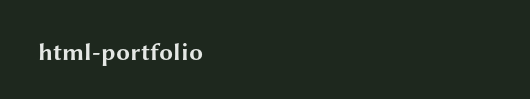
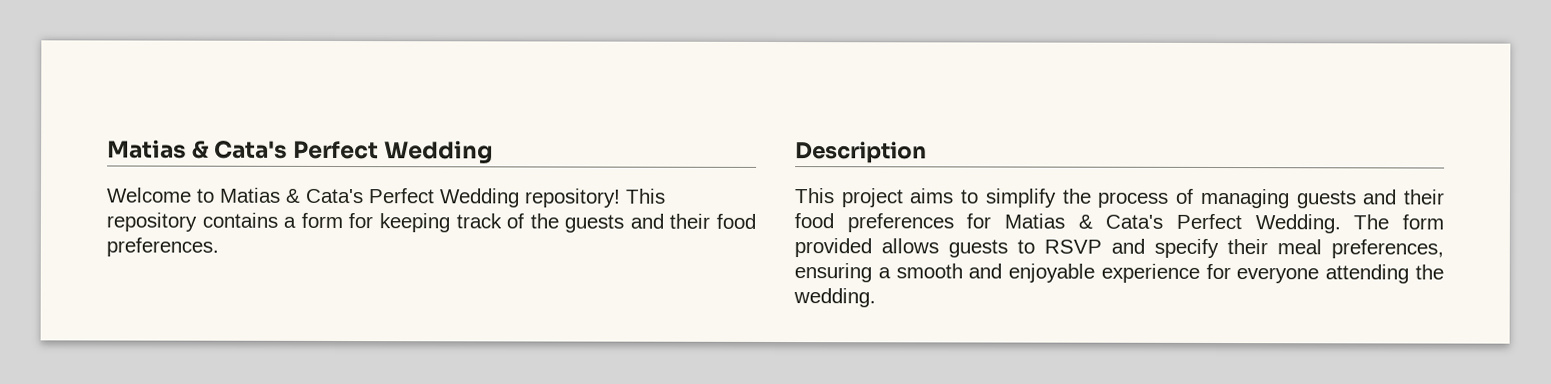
[38,43,203,66] html-portfolio -> [107,139,494,164] [106,187,666,208] [106,212,757,233] [106,237,219,257] [795,141,927,164] [794,188,1445,209] [794,213,1444,234] [794,238,1444,259] [794,263,1444,284] [793,288,876,308] Matias & Cata's Perfect Wedding // Welcome to Matias & Cata's Perfect Wedding repository! This repository contains a form for keeping track of the guests and their food preferences. // Description // This project aims to simplify the process of managing guests and their food preferences for Matias & Cata's Perfect Wedding. The form provided allows guests to RSVP and specify their meal preferences, ensuring a smooth and enjoyable experience for everyone attending the wedding.

